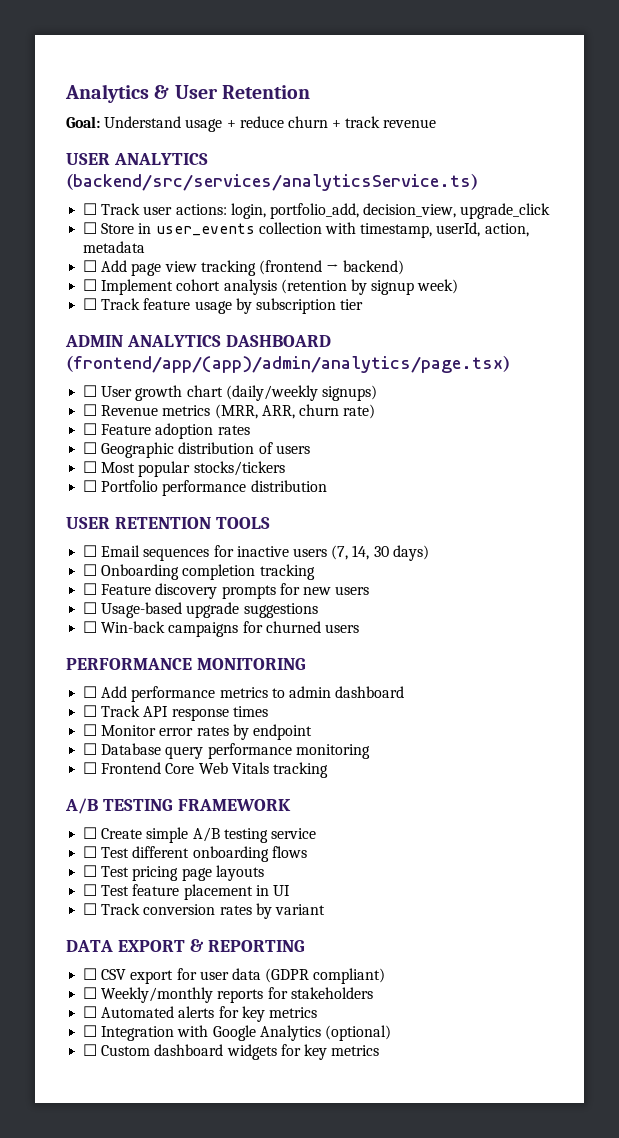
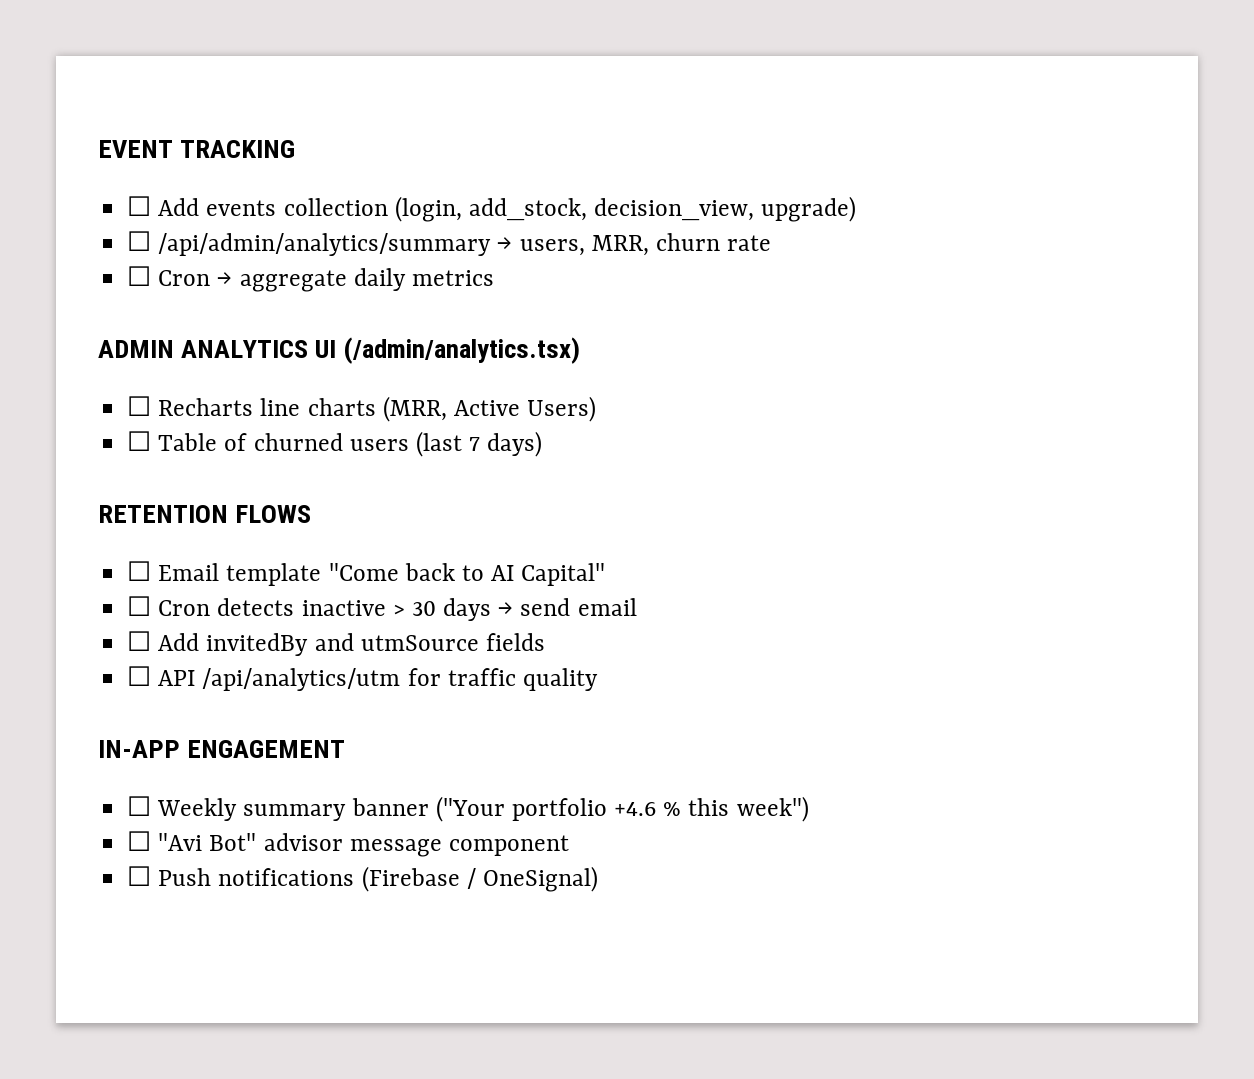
[65,84,310,103] [66,116,437,132] [66,153,208,165] [66,173,478,191] [83,203,551,219] [83,222,529,238] [83,241,146,253] [83,260,405,276] [83,279,459,295] [83,298,364,314] Analytics & User Retention // Goal: Understand usage + reduce churn + track revenue // USER ANALYTICS (backend/src/services/analyticsService.ts) // ☐ Track user actions: login, portfolio_add, decision_view, upgrade_click // ☐ Store in user_events collection with timestamp, userId, action, metadata // ☐ Add page view tracking (frontend → backend) // ☐ Implement cohort analysis (retention by signup week) // ☐ Track feature usage by subscription tier -> [98,140,296,158] [127,196,857,222] [127,231,772,256] [127,266,494,292] EVENT TRACKING // ☐ Add events collection (login, add_stock, decision_view, upgrade) // ☐ /api/admin/analytics/summary → users, MRR, churn rate // ☐ Cron → aggregate daily metrics
[225,335,331,347] [66,355,510,373] [83,385,377,401] [83,404,376,419] [83,423,250,439] [83,442,310,458] [83,461,285,477] [83,480,327,496] [66,517,270,529] [83,545,429,561] [83,564,315,580] [83,583,370,599] [83,602,318,618] [83,621,359,637] [66,658,306,670] [83,686,405,702] [83,705,268,721] [83,724,312,740] [83,743,370,759] [83,762,328,778] [65,798,291,814] [83,827,316,843] [83,846,307,862] [83,865,264,881] [83,884,290,900] [83,903,325,919] [66,939,305,952] [83,968,386,984] [83,987,373,1003] [83,1006,317,1022] [83,1025,391,1041] [83,1044,380,1060] DASHBOARD (frontend/app/(app)/admin/analytics/page.tsx) // ☐ User growth chart (daily/weekly signups) // ☐ Revenue metrics (MRR, ARR, churn rate) // ☐ Feature adoption rates // ☐ Geographic distribution of users // ☐ Most popular stocks/tickers // ☐ Portfolio performance distribution // USER RETENTION TOOLS // ☐ Email sequences for inactive users (7, 14, 30 days) // ☐ Onboarding completion tracking // ☐ Feature discovery prompts for new users // ☐ Usage-based upgrade suggestions // ☐ Win-back campaigns for churned users // PERFORMANCE MONITORING // ☐ Add performance metrics to admin dashboard // ☐ Track API response times // ☐ Monitor error rates by endpoint // ☐ Database query performance monitoring // ☐ Frontend Core Web Vitals tracking // A/B TESTING FRAMEWORK // ☐ Create simple A/B testing service // ☐ Test different onboarding flows // ☐ Test pricing page layouts // ☐ Test feature placement in UI // ☐ Track conversion rates by variant // DATA EXPORT & REPORTING // ☐ CSV export for user data (GDPR compliant) // ☐ Weekly/monthly reports for stakeholders // ☐ Automated alerts for key metrics // ☐ Integration with Google Analytics (optional) // ☐ Custom dashboard widgets for key metrics -> [315,337,581,364] [127,396,597,422] [127,431,543,457] [98,505,312,523] [127,561,606,586] [127,596,637,621] [127,631,545,656] [127,666,598,691] [98,740,346,758] [127,796,809,822] [127,831,569,857] [127,866,598,892] UI (/admin/analytics.tsx) // ☐ Recharts line charts (MRR, Active Users) // ☐ Table of churned users (last 7 days) // RETENTION FLOWS // ☐ Email template "Come back to AI Capital" // ☐ Cron detects inactive > 30 days → send email // ☐ Add invitedBy and utmSource fields // ☐ API /api/analytics/utm for traffic quality // IN-APP ENGAGEMENT // ☐ Weekly summary banner ("Your portfolio +4.6 % this week") // ☐ "Avi Bot" advisor message component // ☐ Push notifications (Firebase / OneSignal)

